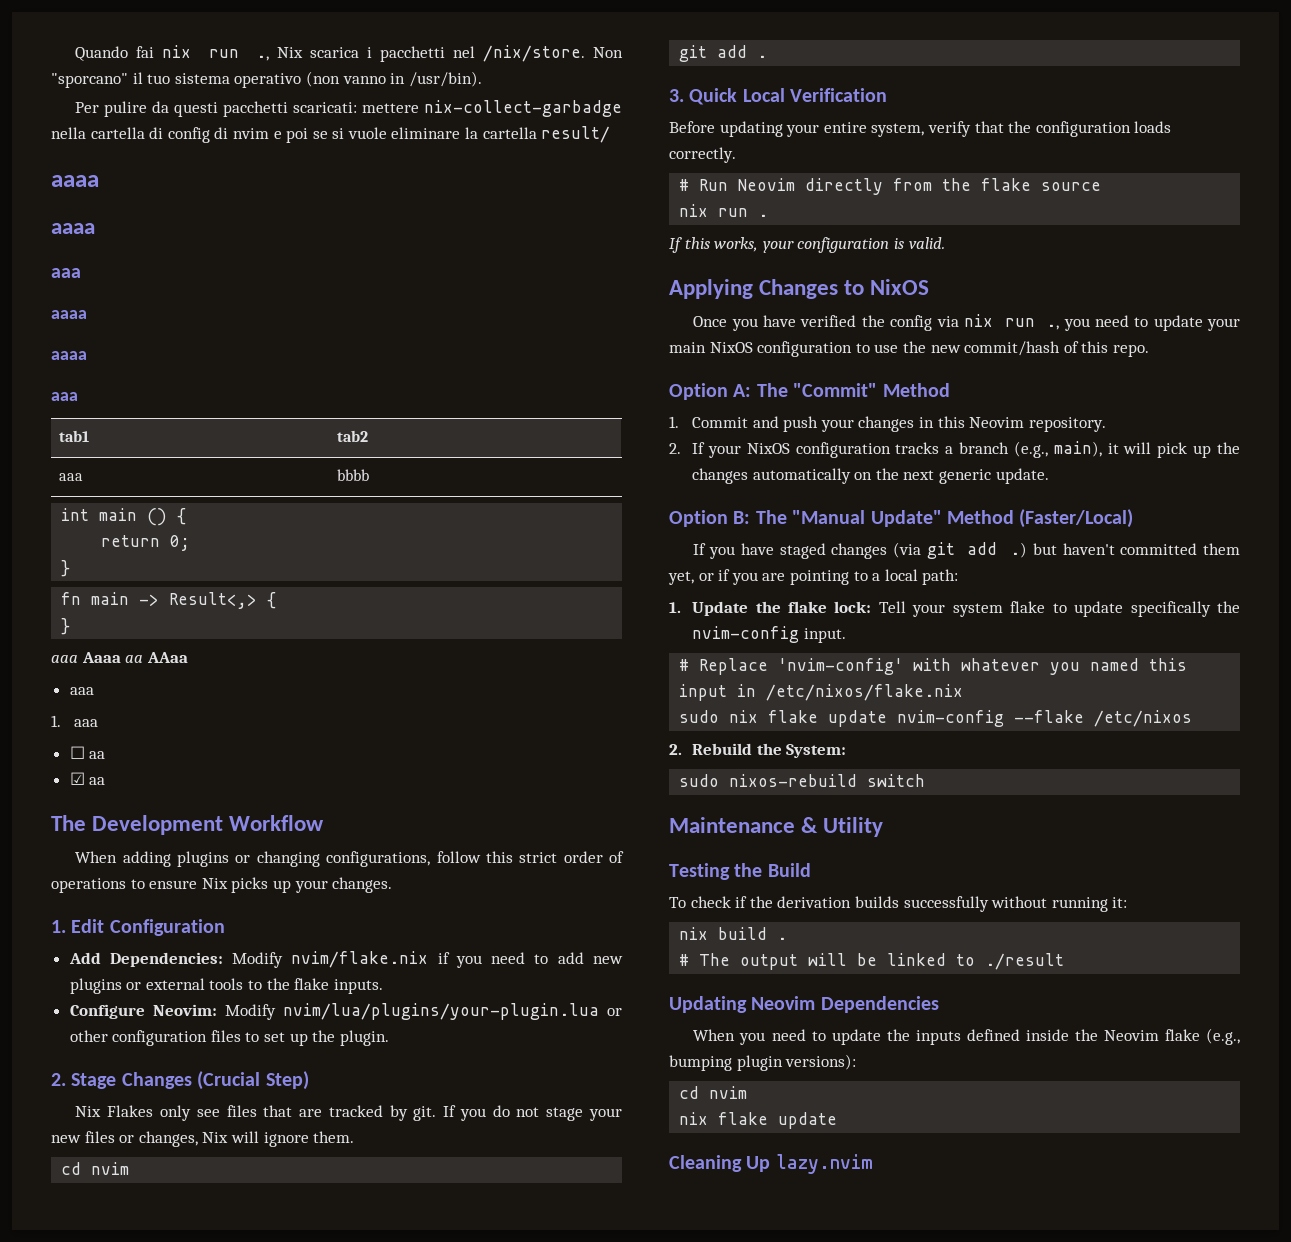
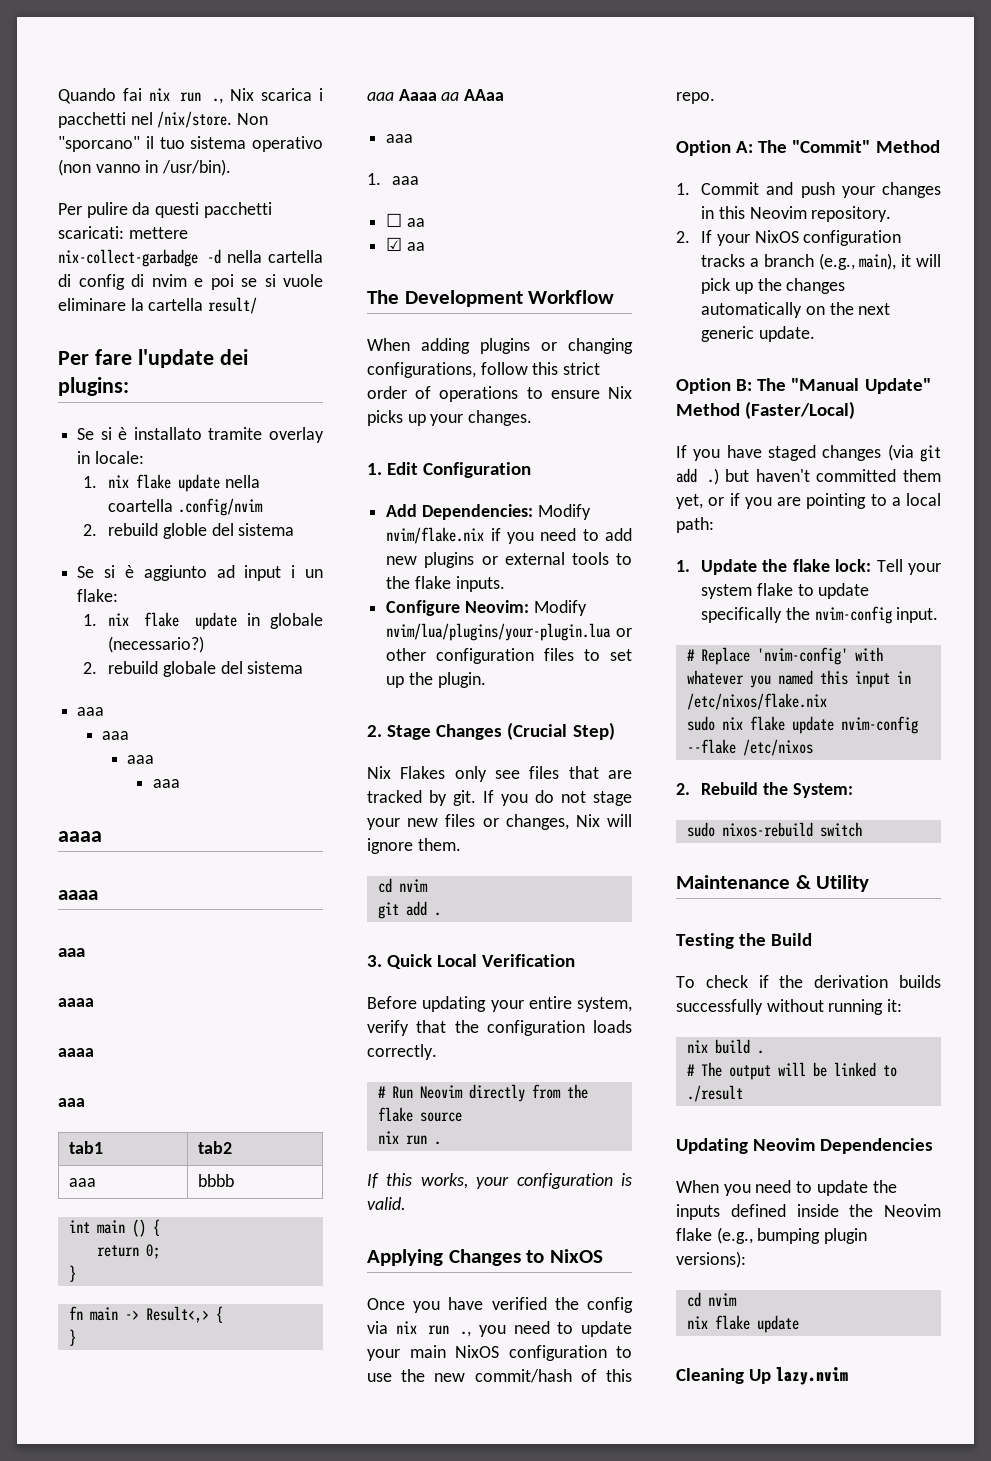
(622, 108) none -> [206,249,221,264] -d
(611, 134) none -> [58,349,248,368] [58,377,129,396] [77,427,324,443] [77,451,144,464] [83,474,260,492] [108,498,263,516] [83,523,295,539] [77,565,324,581] [77,589,119,602] [83,612,324,630] [108,636,205,653] [83,661,304,677] [77,707,105,716] [102,731,130,740] [127,755,155,764] [152,779,180,788] // Per fare l'update dei plugins: // Se si è installato tramite overlay in locale: // 1. nix flake update nella coartella .config/nvim // 2. rebuild globle del sistema // Se si è aggiunto ad input i un flake: // 1. nix flake update in globale (necessario?) // 2. rebuild globale del sistema // aaa // aaa // aaa // aaa

